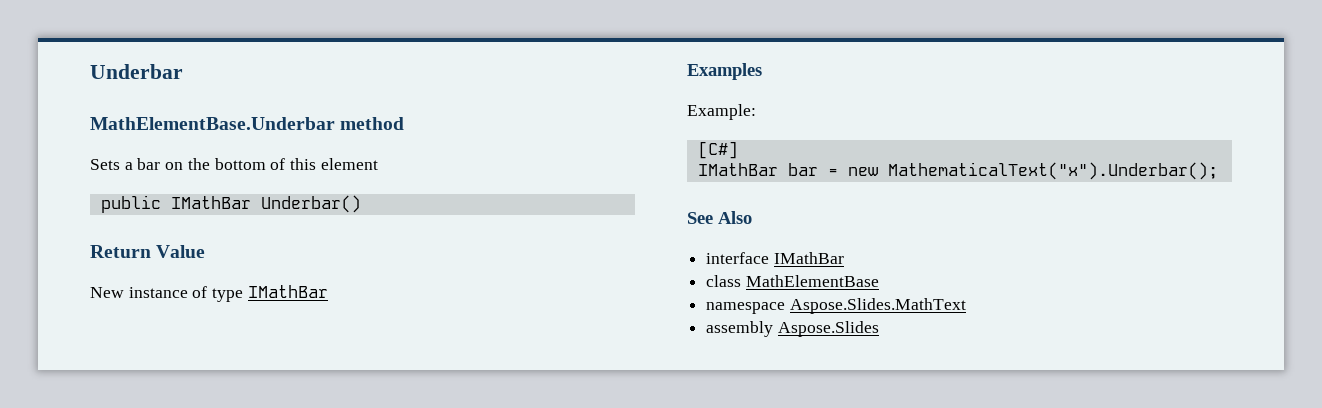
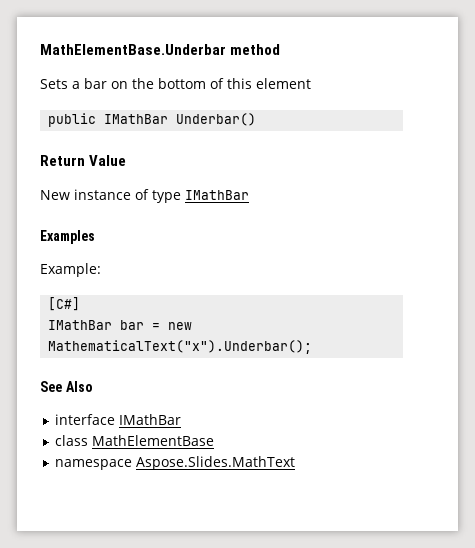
[90,64,183,79] Underbar // -> (40, 49) none
[706,321,879,337] // assembly Aspose.Slides -> (295, 463) none

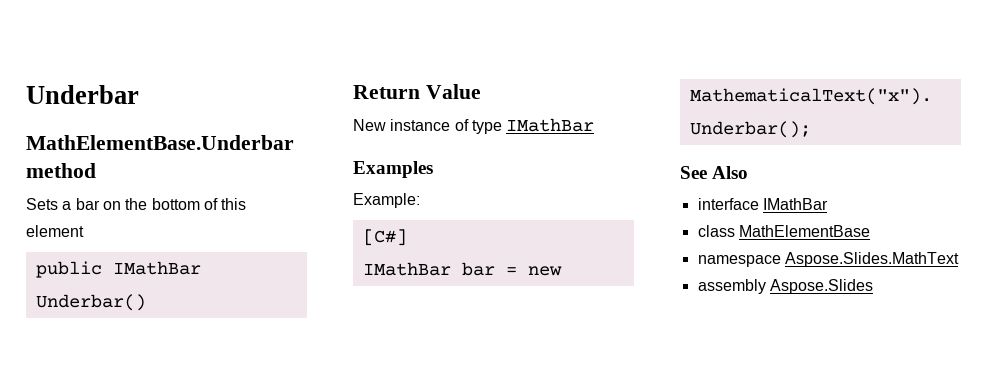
(40, 49) none -> [26,85,139,104] Underbar //
(295, 463) none -> [697,279,873,294] // assembly Aspose.Slides

